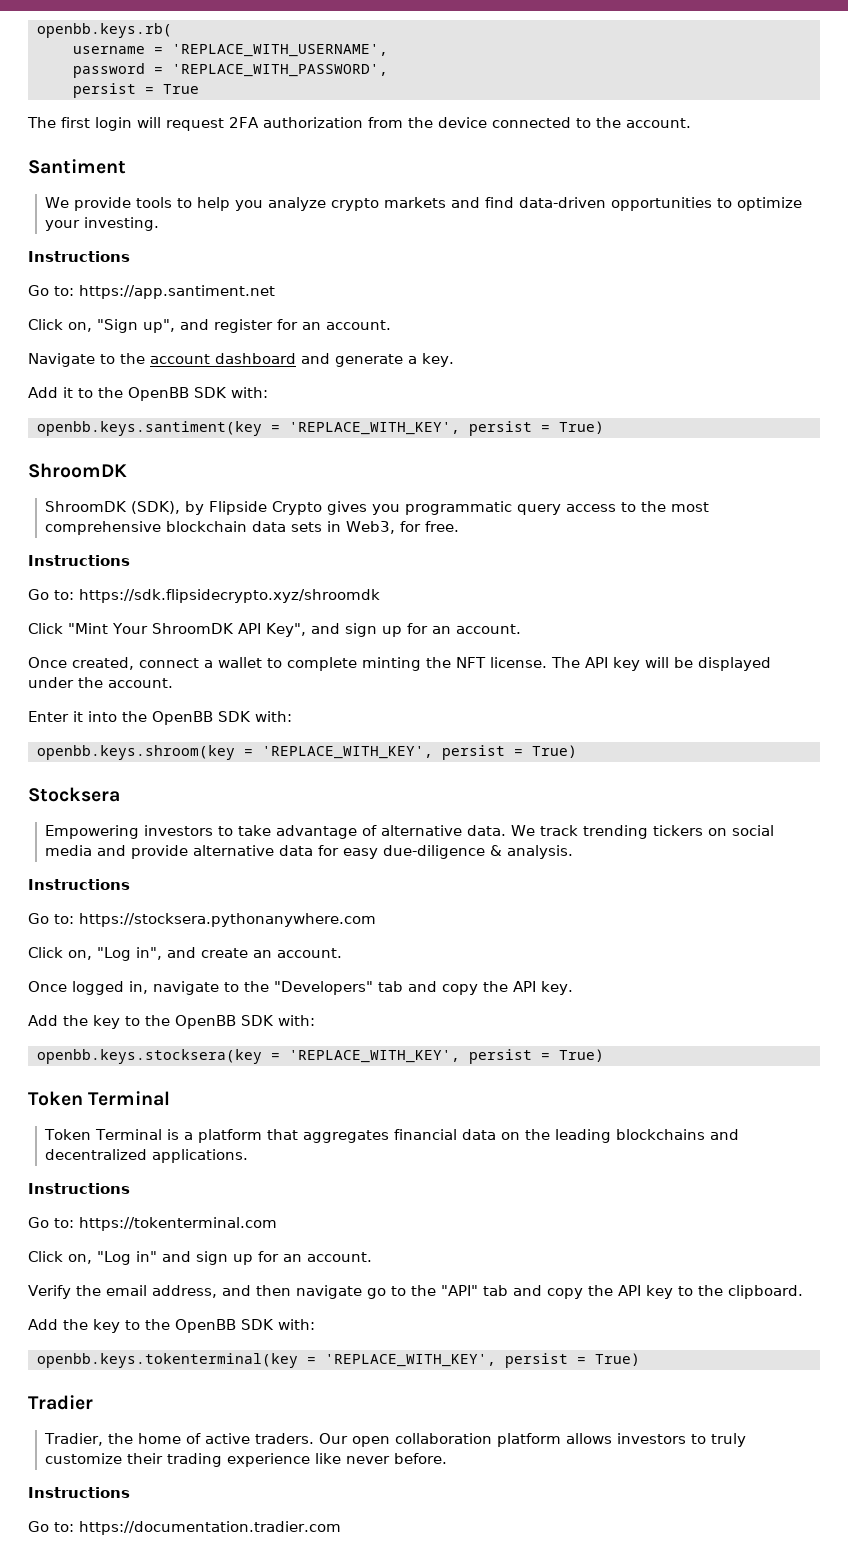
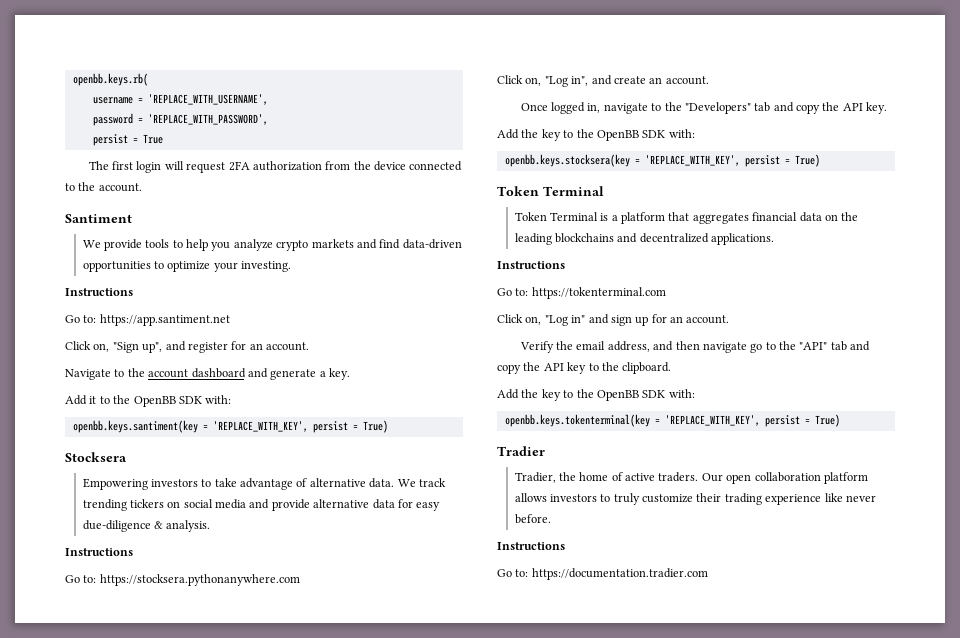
[28,463,127,478] [45,501,710,515] [45,521,460,535] [28,555,130,566] [28,589,380,603] [28,623,521,637] [28,657,771,671] [28,677,173,688] [28,711,292,725] [36,745,577,760] // ShroomDK // ShroomDK (SDK), by Flipside Crypto gives you programmatic query access to the most comprehensive blockchain data sets in Web3, for free. // Instructions // Go to: https://sdk.flipsidecrypto.xyz/shroomdk // Click "Mint Your ShroomDK API Key", and sign up for an account. // Once created, connect a wallet to complete minting the NFT license. The API key will be displayed under the account. // Enter it into the OpenBB SDK with: // openbb.keys.shroom(key = 'REPLACE_WITH_KEY', persist = True) -> (388, 426) none

